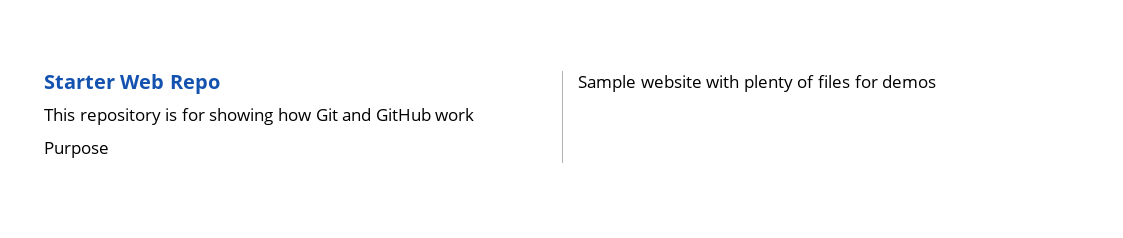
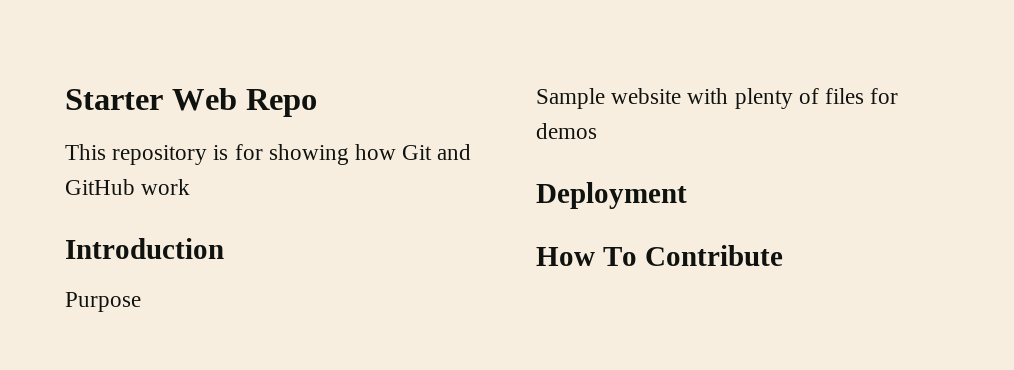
(475, 114) none -> [65,238,224,259] // Introduction
(937, 81) none -> [536,182,687,209] [536,245,783,266] // Deployment // How To Contribute

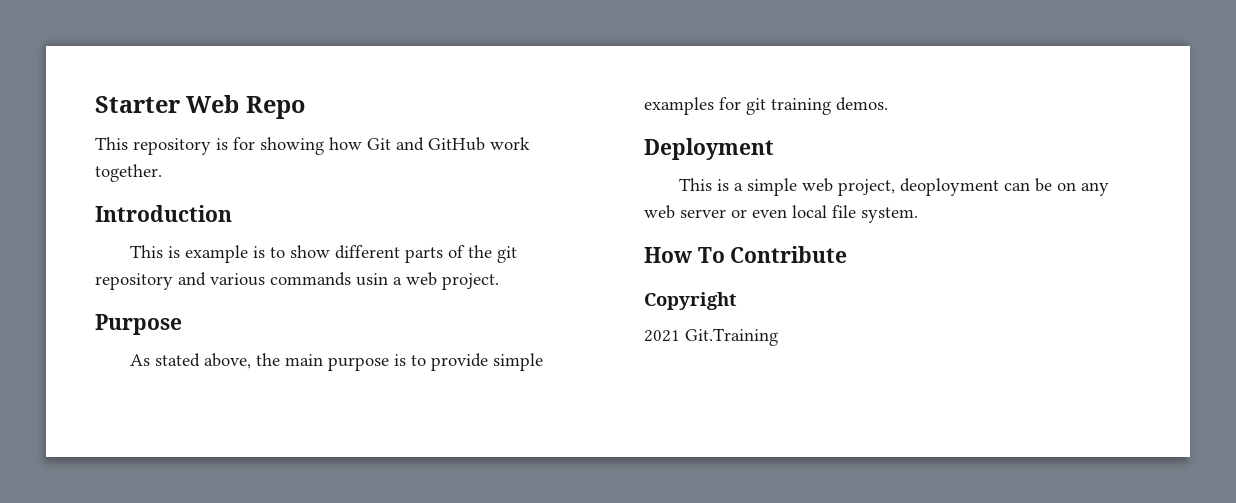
(191, 187) none -> [95,164,162,182] together.
[65,292,141,312] [536,88,899,109] [536,123,597,139] [536,182,687,209] Purpose // Sample website with plenty of files for demos // Deployment -> [130,245,518,263] [95,272,499,290] [95,314,182,335] [130,353,544,371] [644,97,888,115] [644,138,774,160] [679,178,1110,196] [644,205,918,223] This is example is to show different parts of the git repository and various commands usin a web project. // Purpose // As stated above, the main purpose is to provide simple examples for git training demos. // Deployment // This is a simple web project, deoployment can be on any web server or even local file system.
(783, 255) none -> [644,292,737,310] [644,328,778,346] // Copyright // 2021 Git.Training

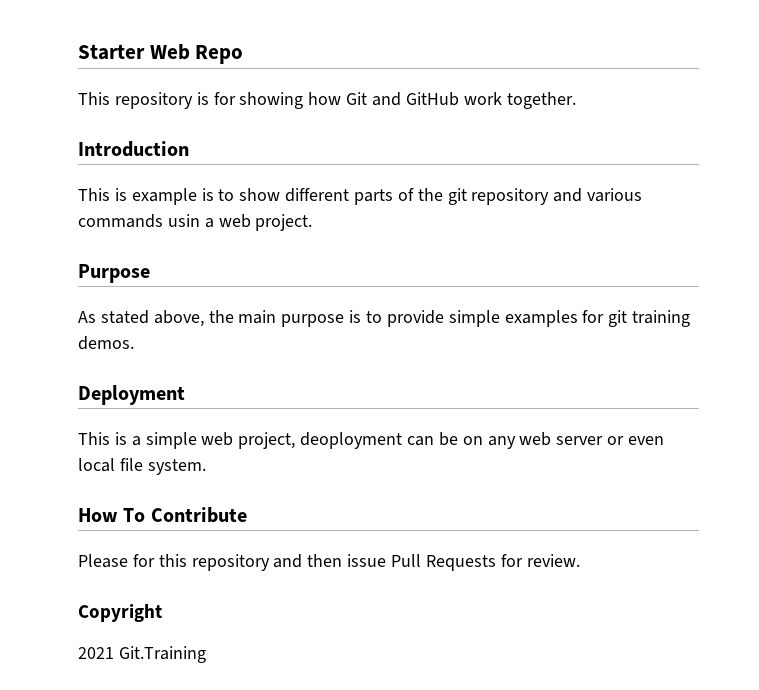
(848, 254) none -> [78,554,580,571] // Please for this repository and then issue Pull Requests for review.

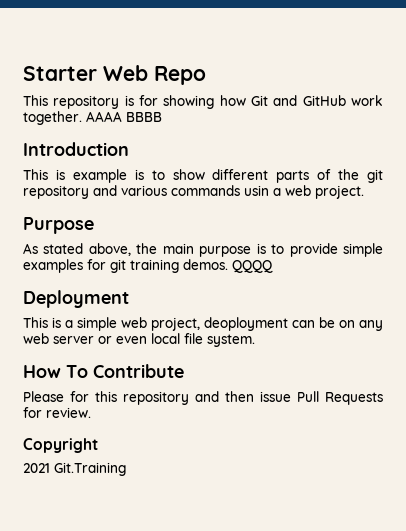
(576, 100) none -> [86,111,162,122] AAAA BBBB
(134, 343) none -> [232,260,273,273] QQQQ

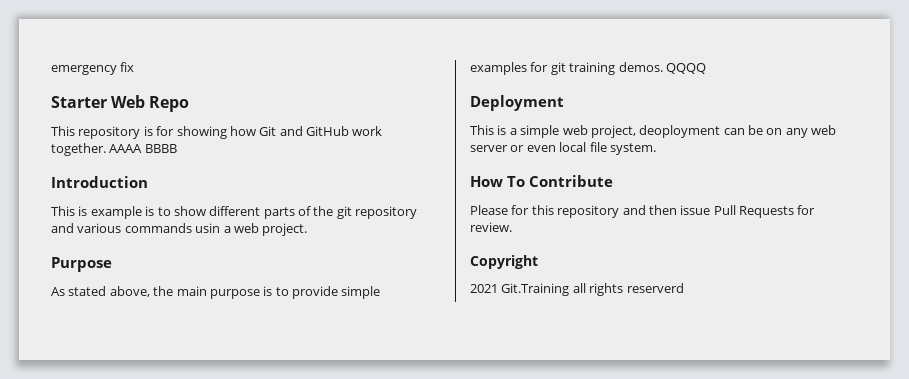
(23, 73) none -> [51,62,135,75] emergency fix //
(126, 469) none -> [572,283,684,296] all rights reserverd

